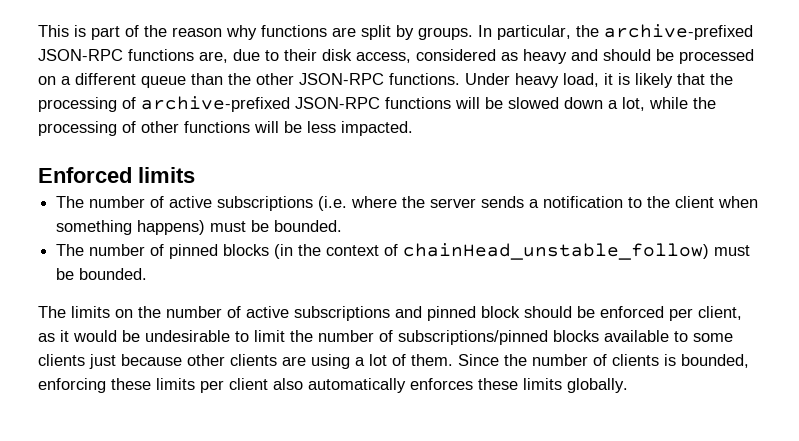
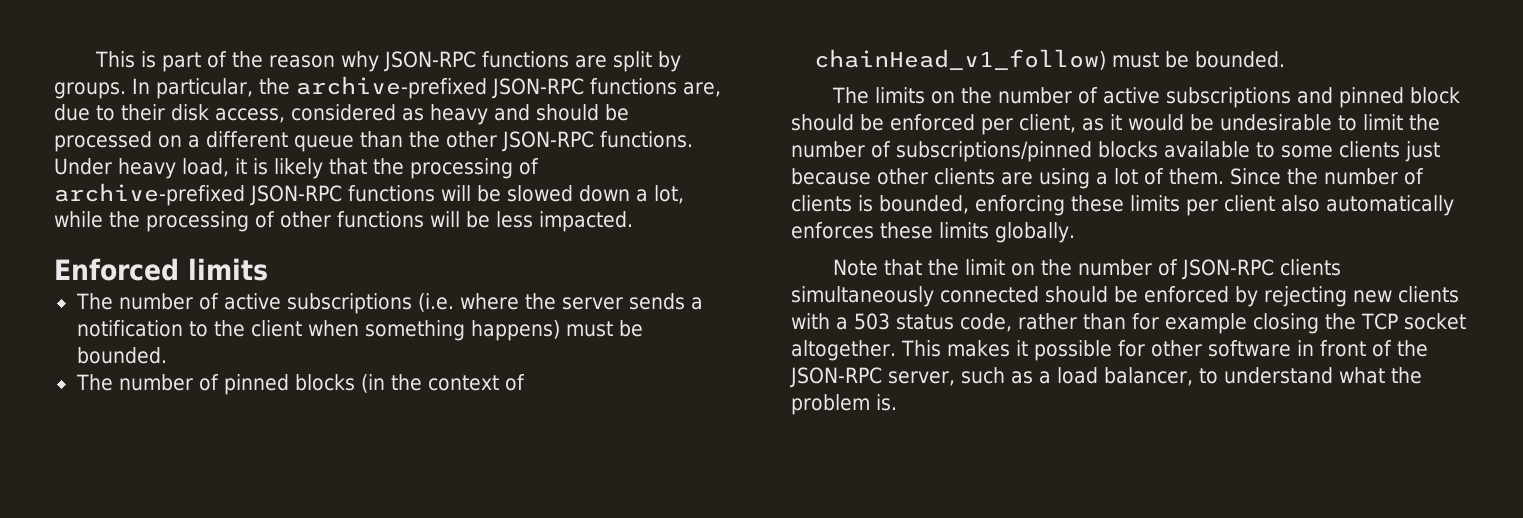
(257, 32) none -> [384,51,477,72] JSON-RPC
[403,243,710,260] chainHead_unstable_follow) -> [813,49,1106,70] chainHead_v1_follow)
(628, 385) none -> [833,259,1342,280] [791,286,1459,307] [791,313,1466,334] [791,340,1428,361] [790,367,1422,388] [791,394,897,415] // Note that the limit on the number of JSON-RPC clients simultaneously connected should be enforced by rejecting new clients with a 503 status code, rather than for example closing the TCP socket altogether. This makes it possible for other software in front of the JSON-RPC server, such as a load balancer, to understand what the problem is.

